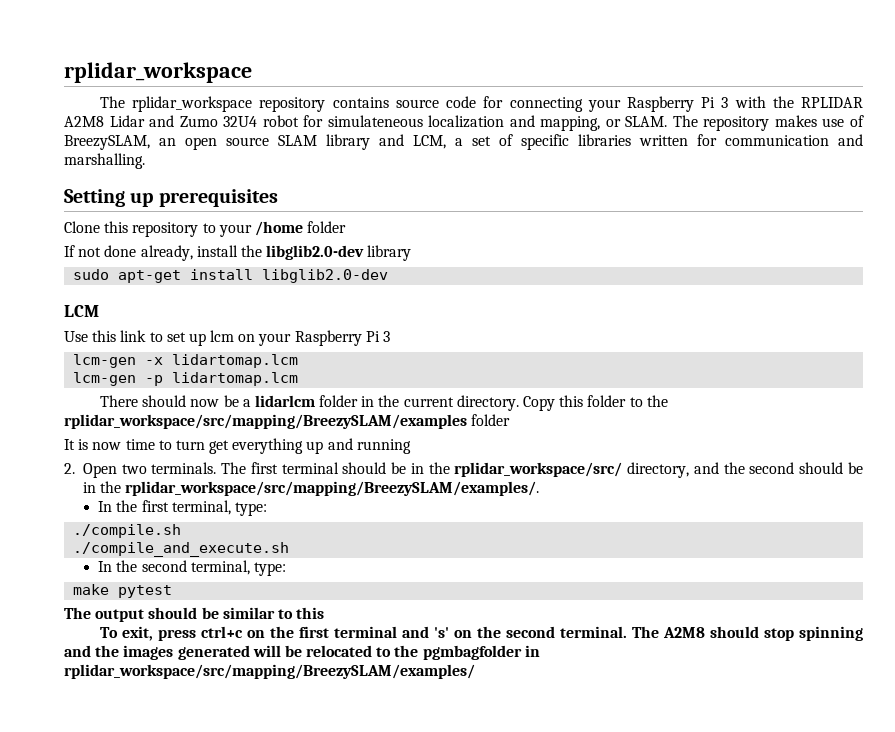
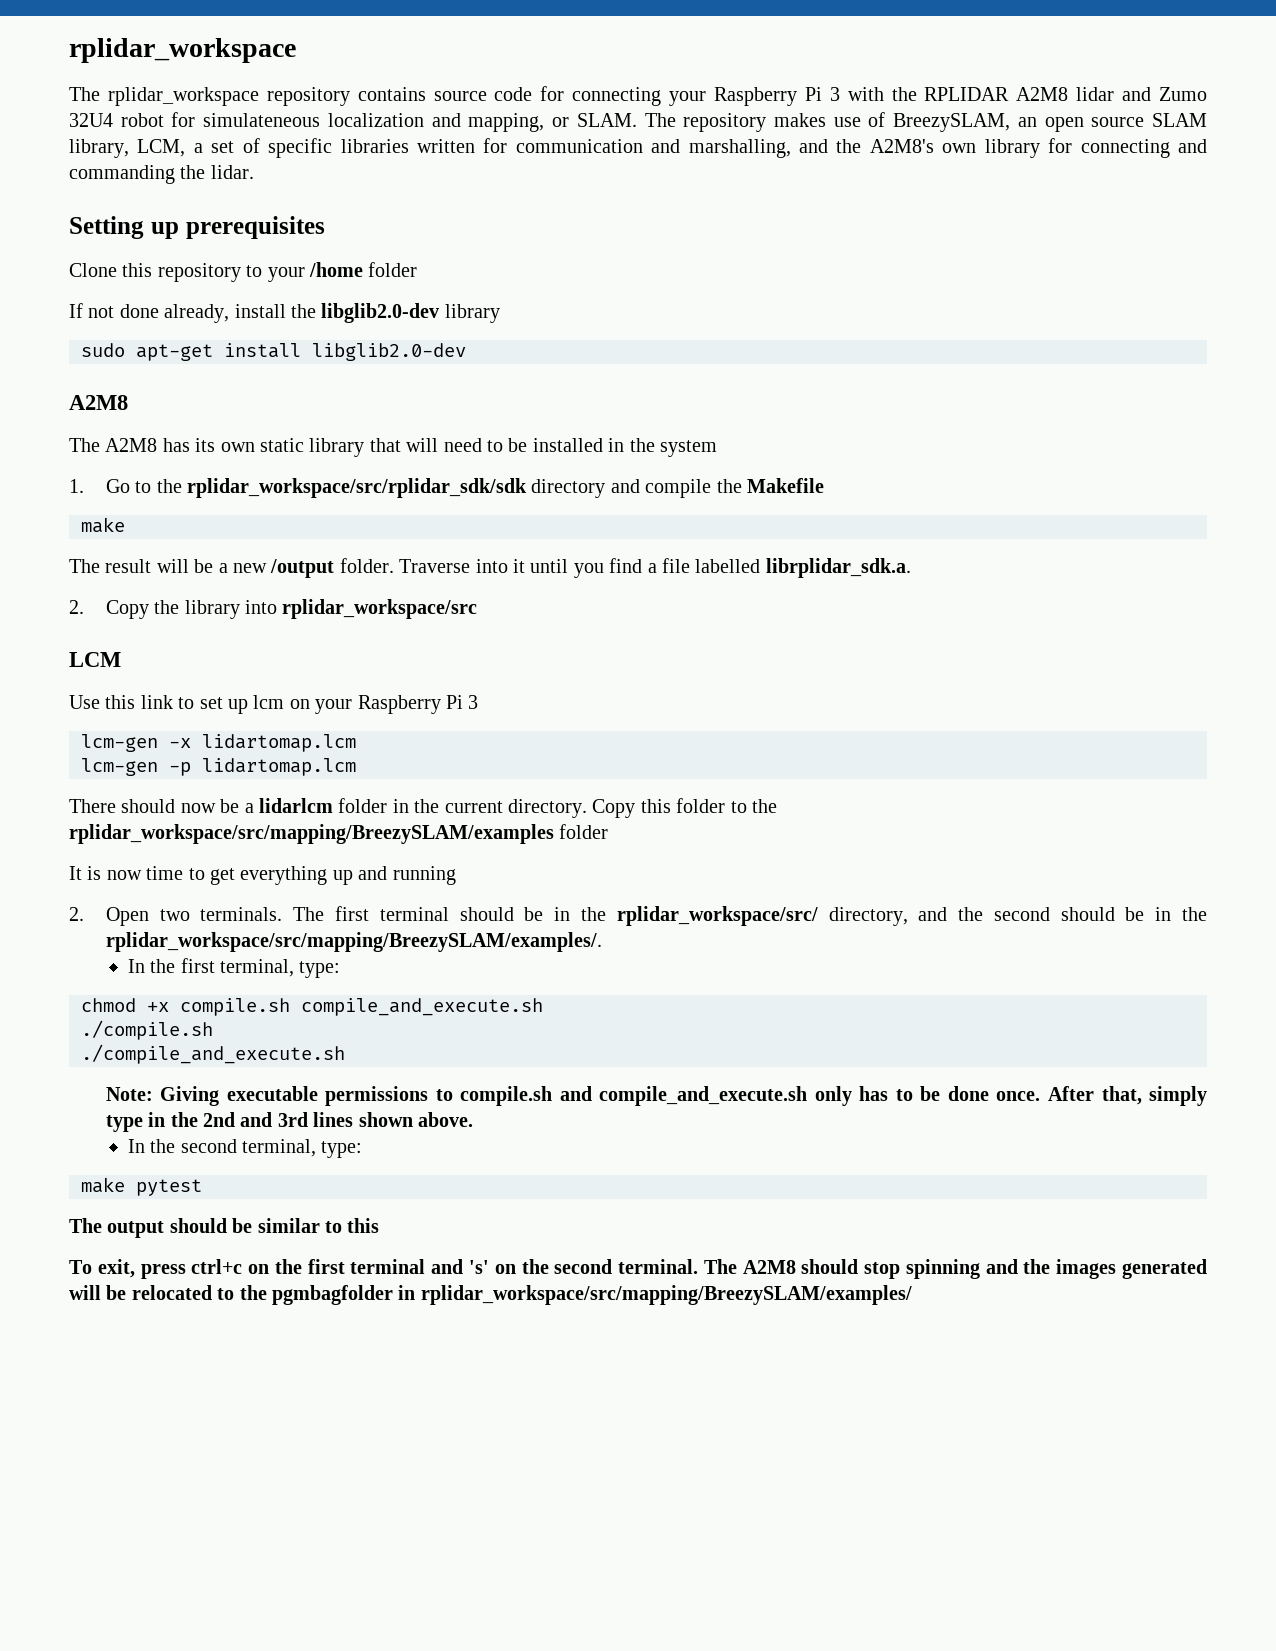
[109,115,145,127] Lidar -> [1076,87,1115,101] lidar
[326,134,404,150] library and -> [69,139,129,158] library,
[64,153,145,169] marshalling. -> [688,138,1208,158] [69,165,254,184] marshalling, and the A2M8's own library for connecting and commanding the lidar.
(389, 276) none -> [69,395,128,410] [69,438,717,457] [69,478,825,498] [81,517,125,533] [69,558,911,578] [69,599,478,619] // A2M8 // The A2M8 has its own static library that will need to be installed in the system // 1. Go to the rplidar_workspace/src/rplidar_sdk/sdk directory and compile the Makefile // make // The result will be a new /output folder. Traverse into it until you find a file labelled librplidar_sdk.a. // 2. Copy the library into rplidar_workspace/src
[175,440,205,450] turn -> (205, 874) none
[73,524,182,538] [73,542,290,557] ./compile.sh // ./compile_and_execute.sh -> [81,998,543,1016] [81,1020,213,1040] [81,1044,345,1064] [105,1086,1207,1106] [105,1112,474,1132] chmod +x compile.sh compile_and_execute.sh // ./compile.sh // ./compile_and_execute.sh // Note: Giving executable permissions to compile.sh and compile_and_execute.sh only has to be done once. After that, simply type in the 2nd and 3rd lines shown above.

